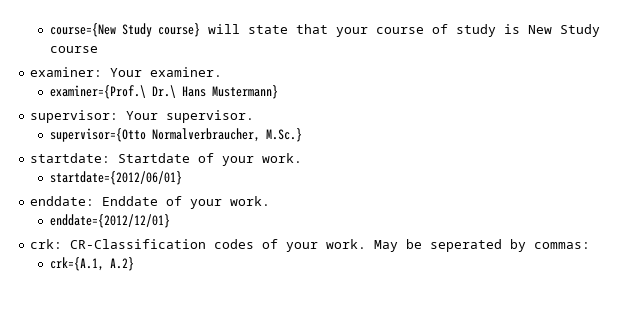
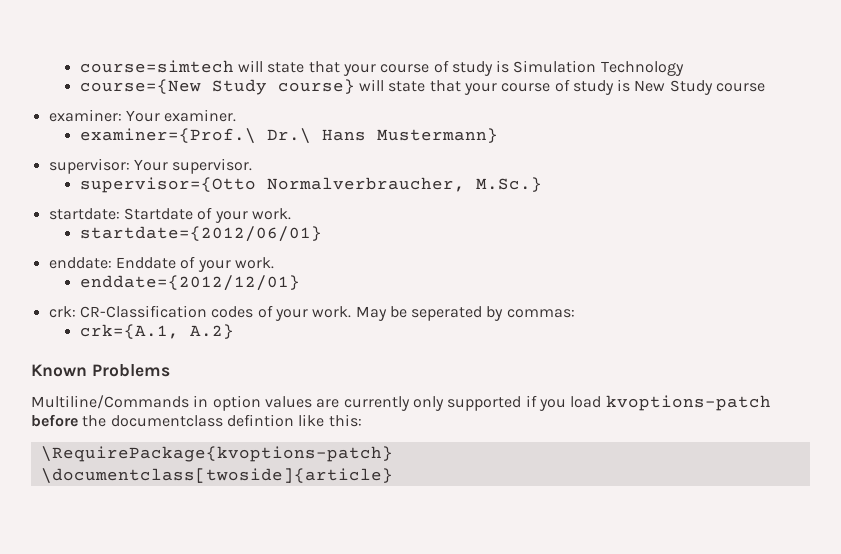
(50, 30) none -> [79,60,684,76] course=simtech will state that your course of study is Simulation Technology //
(135, 264) none -> [31,364,170,377] [31,395,771,411] [31,414,362,427] [40,446,393,462] [40,468,393,484] // Known Problems // Multiline/Commands in option values are currently only supported if you load kvoptions-patch before the documentclass defintion like this: // \RequirePackage{kvoptions-patch} // \documentclass[twoside]{article}

